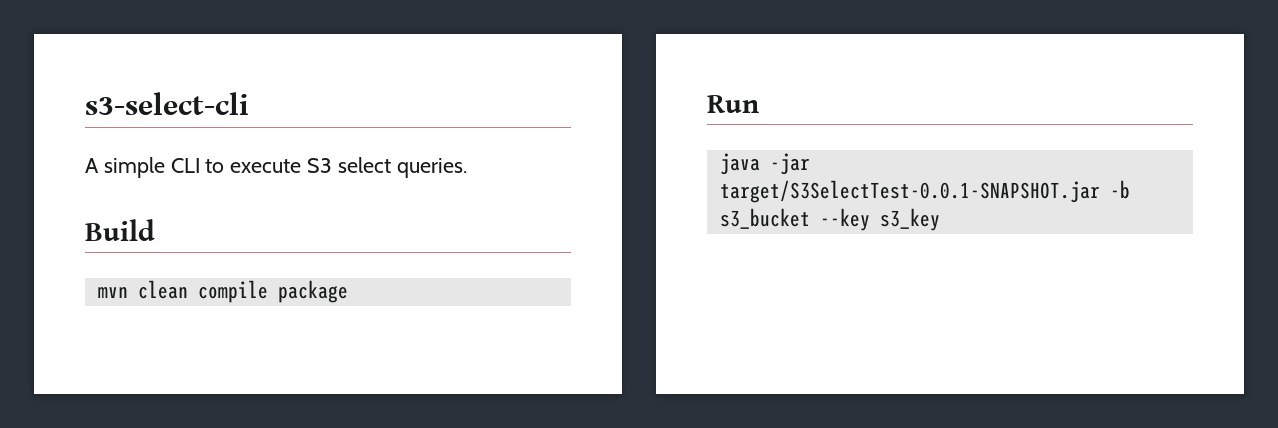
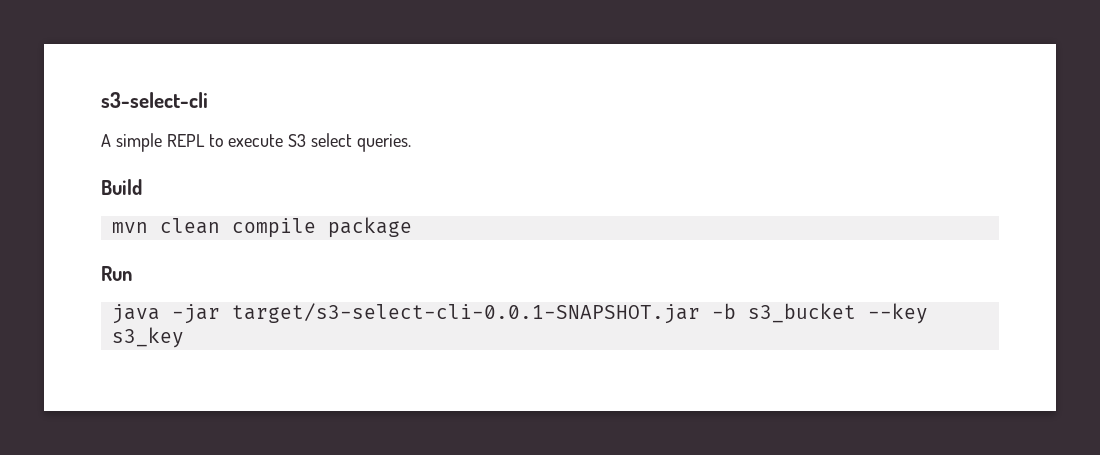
[170,158,200,173] CLI -> [166,134,205,147] REPL
[719,180,1100,203] target/S3SelectTest-0.0.1-SNAPSHOT.jar -> [231,303,700,324] target/s3-select-cli-0.0.1-SNAPSHOT.jar

